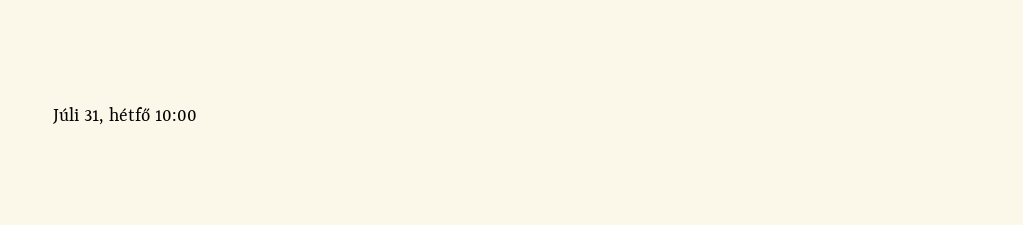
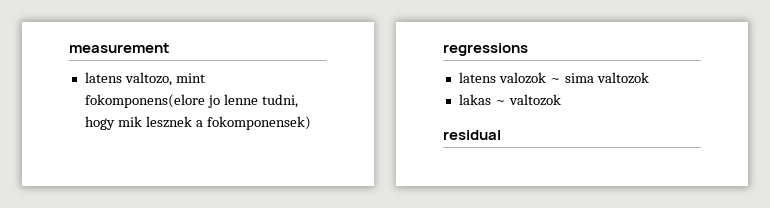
[53,107,198,125] Júli 31, hétfő 10:00 -> [69,43,170,53] [84,72,205,86] [84,94,298,108] [84,116,311,130] [443,43,528,56] [458,72,649,84] [458,94,561,106] [443,130,501,140] measurement // latens valtozo, mint fokomponens(elore jo lenne tudni, hogy mik lesznek a fokomponensek) // regressions // latens valozok ~ sima valtozok // lakas ~ valtozok // residual

